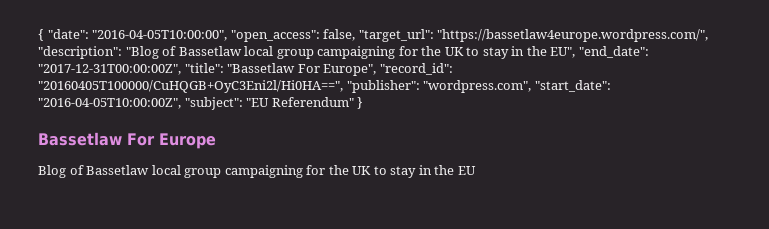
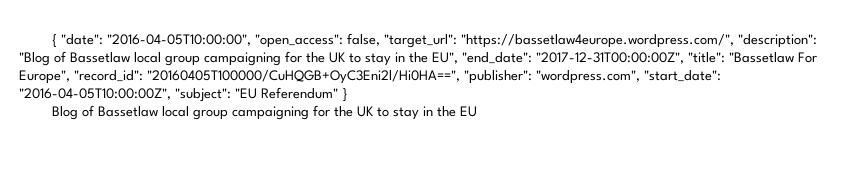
[38,132,216,149] // Bassetlaw For Europe -> (348, 95) none

